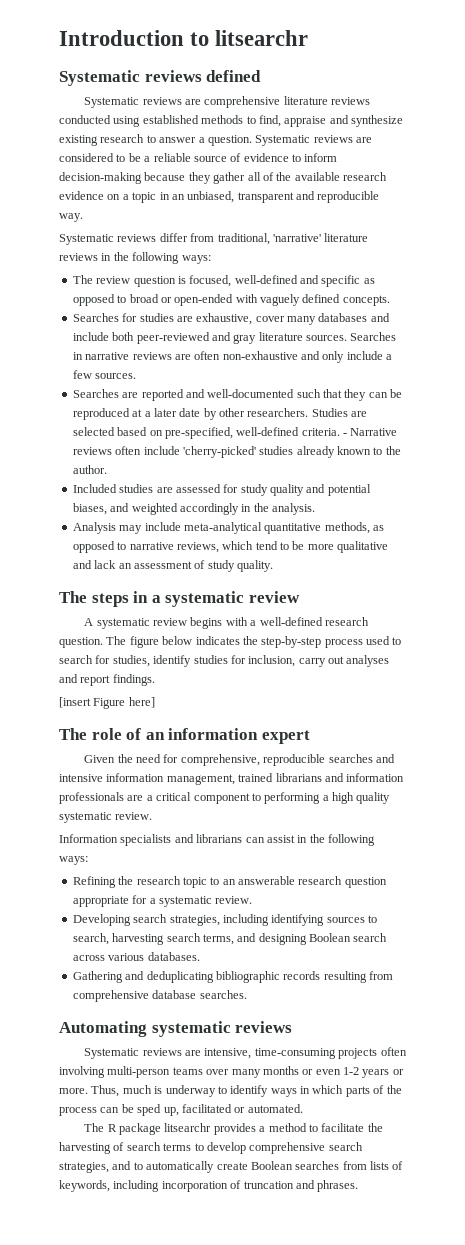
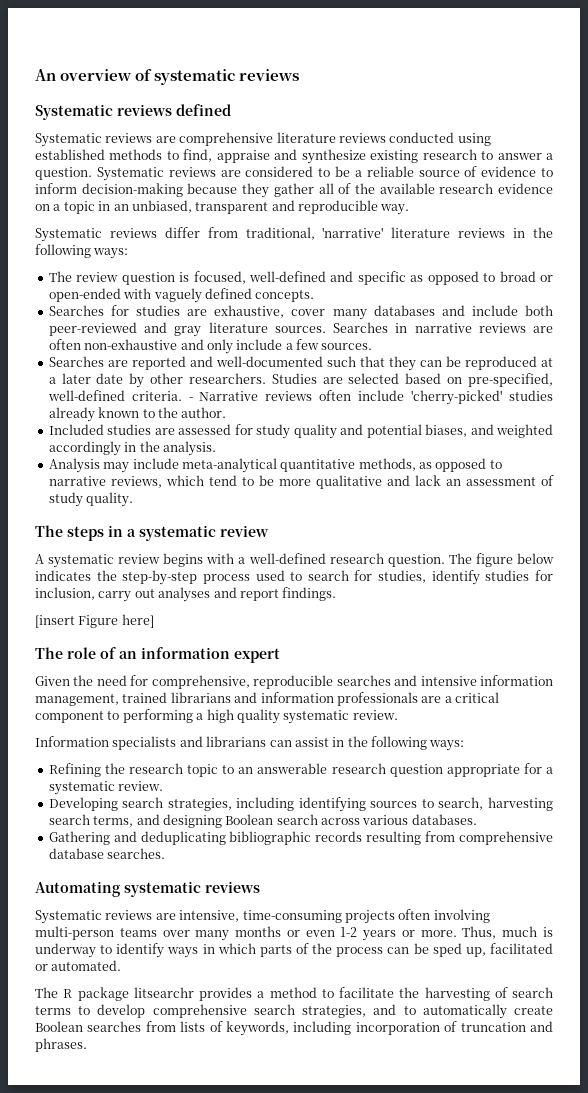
[59,30,309,46] Introduction to litsearchr -> [35,69,300,85] An overview of systematic reviews

